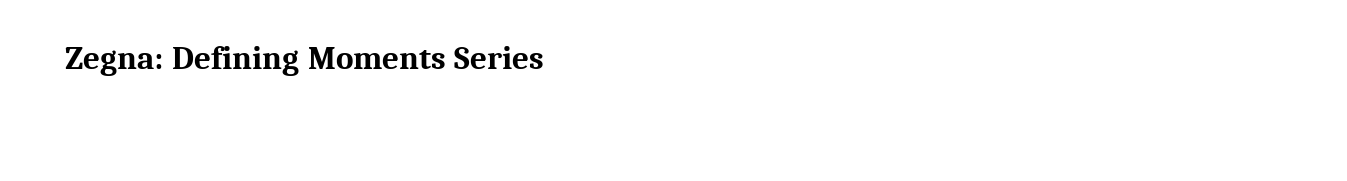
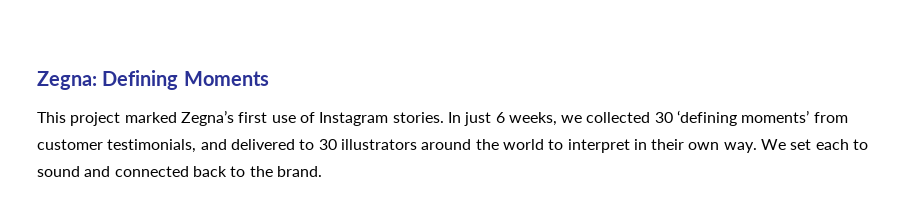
[454,46,545,69] Series -> [37,110,848,126] [37,139,869,153] [37,166,322,177] // This project marked Zegna’s first use of Instagram stories. In just 6 weeks, we collected 30 ‘defining moments’ from customer testimonials, and delivered to 30 illustrators around the world to interpret in their own way. We set each to sound and connected back to the brand.

